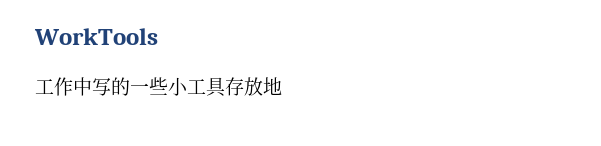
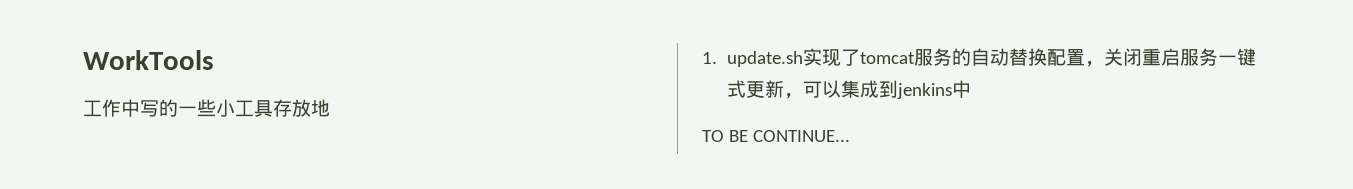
(282, 86) none -> [702,48,1256,67] [726,80,971,99] [702,130,850,142] // 1. update.sh实现了tomcat服务的自动替换配置，关闭重启服务一键式更新，可以集成到jenkins中 // TO BE CONTINUE...

